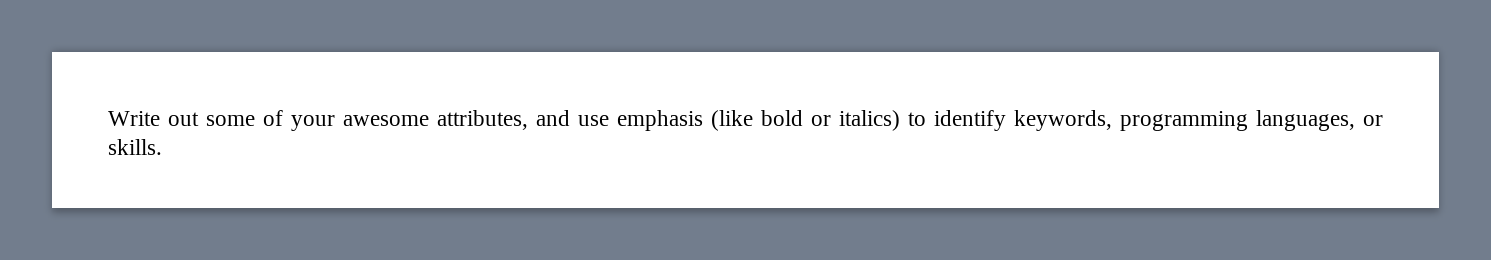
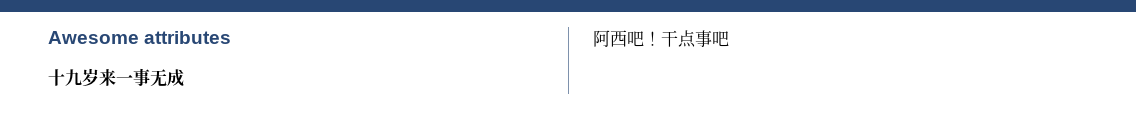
[108,110,1383,131] [108,139,162,155] Write out some of your awesome attributes, and use emphasis (like bold or italics) to identify keywords, programming languages, or skills. -> [48,31,232,44] [48,68,184,87] [593,30,729,48] Awesome attributes // 十九岁来一事无成 // 阿西吧！干点事吧

